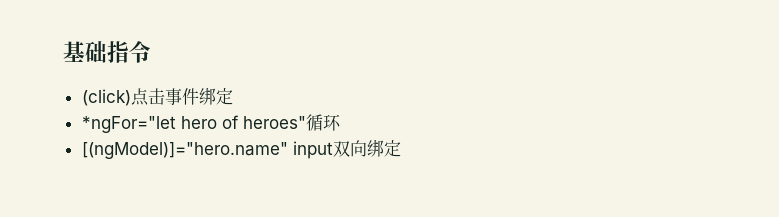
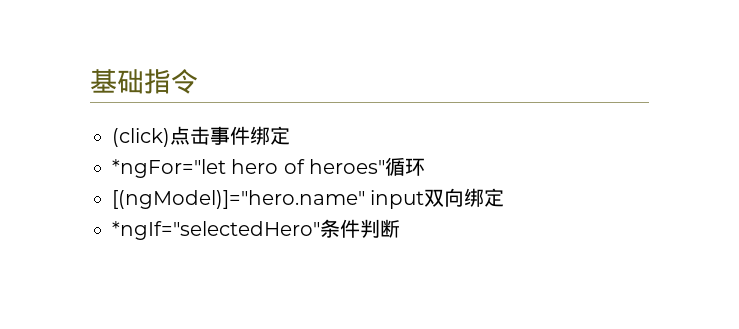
(401, 148) none -> [112,219,400,240] // *ngIf="selectedHero"条件判断

